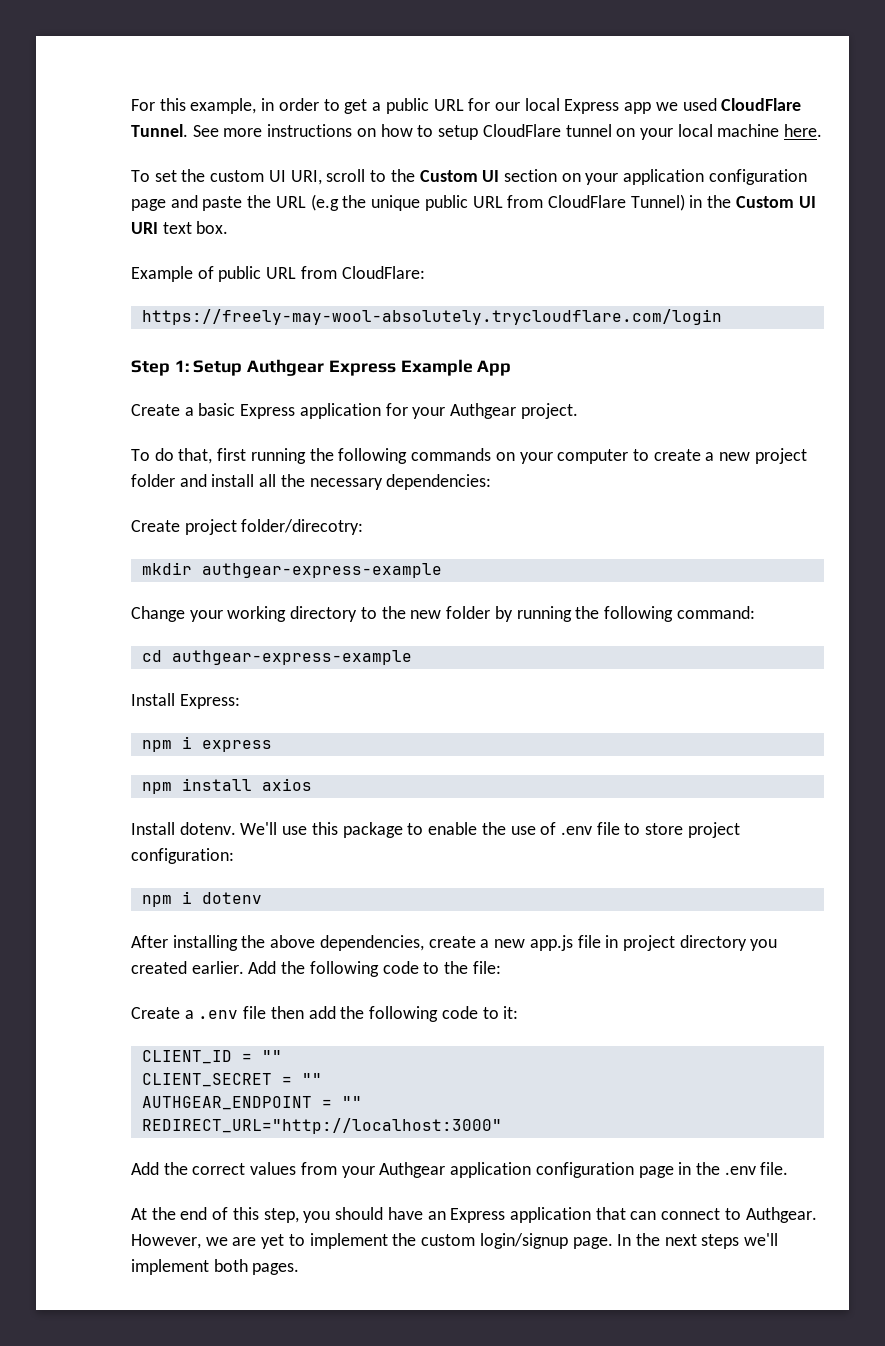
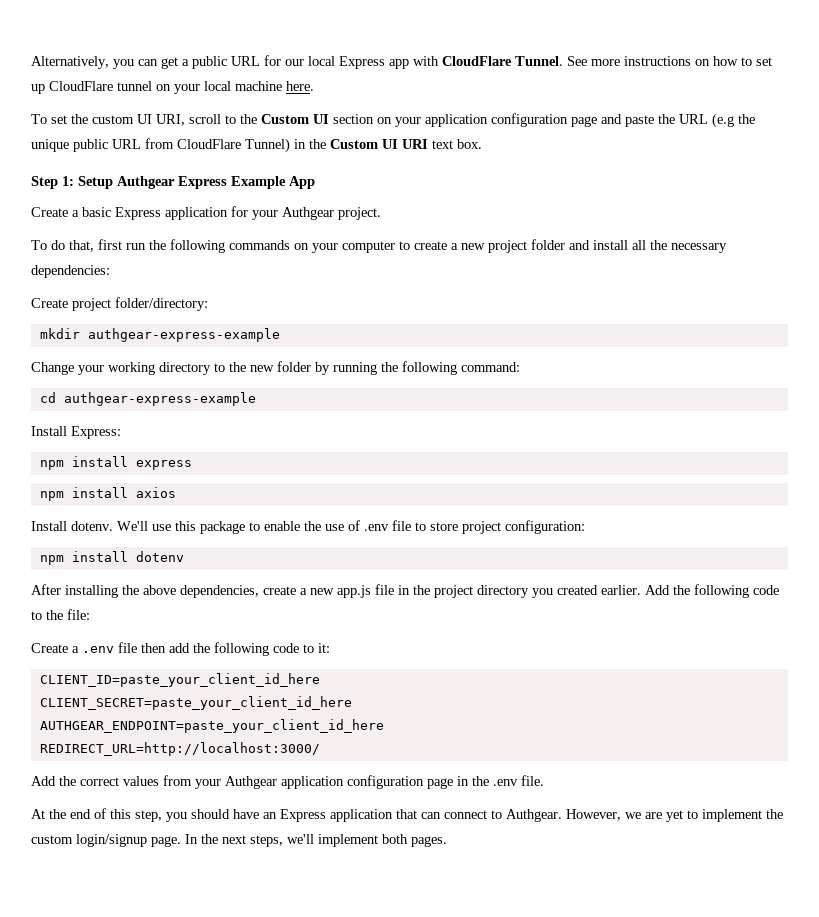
[131,98,340,114] For this example, in order to -> [31,56,158,69] Alternatively, you can
[655,98,717,111] we used -> [413,56,439,66] with
[438,125,479,140] setup -> [756,57,772,66] [31,84,45,94] set up
[131,266,425,282] [141,309,722,325] // Example of public URL from CloudFlare: // https://freely-may-wool-absolutely.trycloudflare.com/login -> (482, 144) none
[250,448,306,464] running -> [126,243,146,250] run
[241,519,364,535] folder/direcotry: -> [115,297,208,311] folder/directory:
[181,736,192,749] i -> [71,456,128,467] install
[181,891,192,904] i -> [71,551,128,562] install
(619, 941) none -> [413,585,430,595] the
[141,1050,282,1064] [141,1073,322,1087] [141,1096,362,1110] [141,1118,502,1134] CLIENT_ID = "" // CLIENT_SECRET = "" // AUTHGEAR_ENDPOINT = "" // REDIRECT_URL="http://localhost:3000" -> [39,673,320,687] [39,696,352,710] [39,719,384,733] [39,742,320,756] CLIENT_ID=paste_your_client_id_here // CLIENT_SECRET=paste_your_client_id_here // AUTHGEAR_ENDPOINT=paste_your_client_id_here // REDIRECT_URL=http://localhost:3000/
[701,1234,740,1249] steps -> [250,835,283,847] steps,

